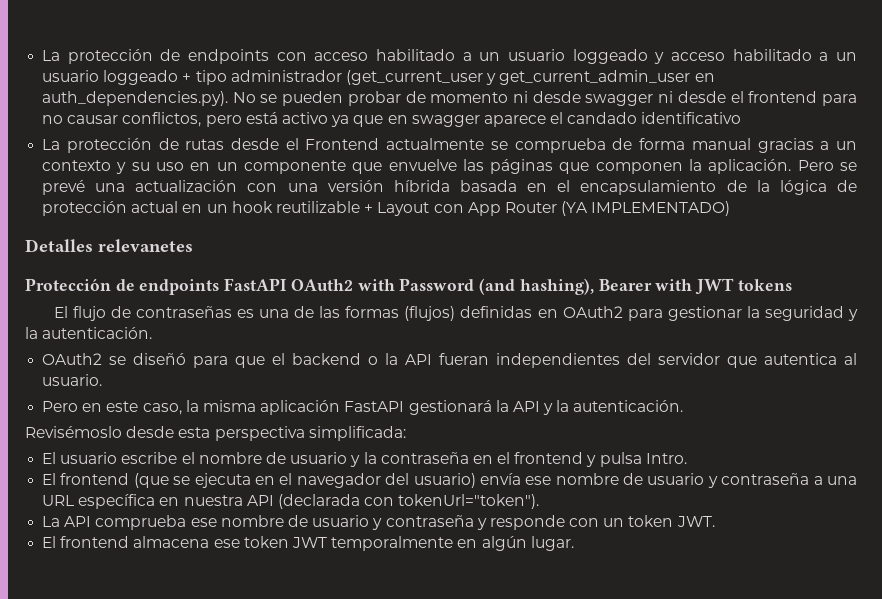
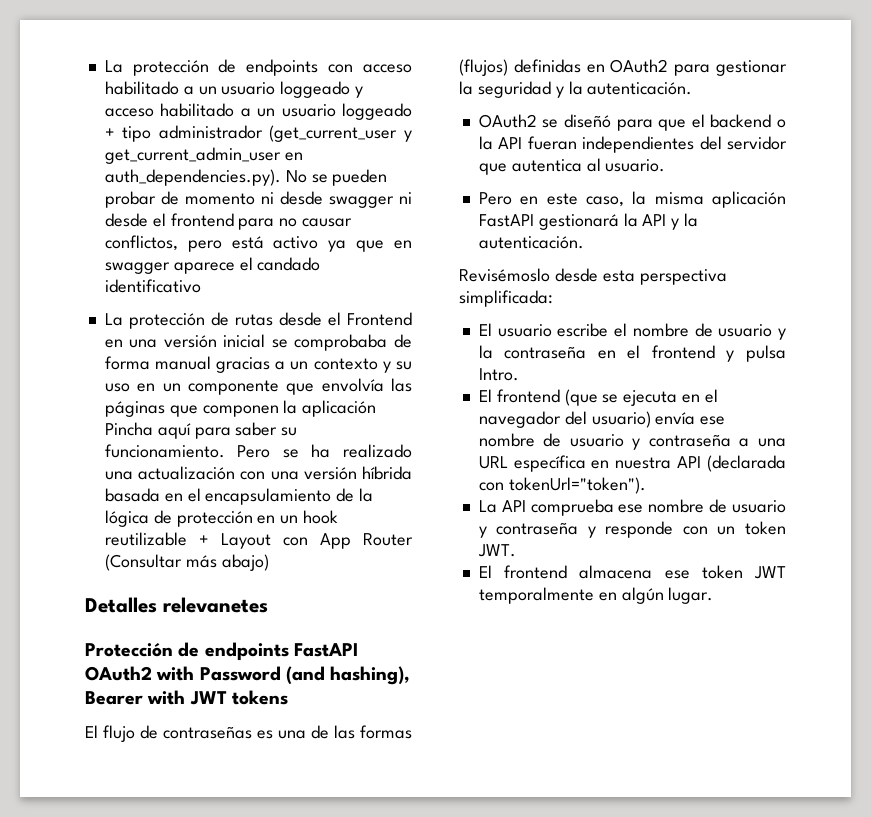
[386,138,606,153] actualmente se comprueba -> [104,334,388,351] en una versión inicial se comprobaba
[388,159,457,171] envuelve -> [321,378,384,392] envolvía
[708,159,858,174] [42,180,86,195] aplicación. Pero se prevé -> [302,400,377,417] [104,422,298,439] [104,444,413,458] aplicación Pincha aquí para saber su funcionamiento. Pero se ha realizado
[131,201,179,213] actual -> (253, 519) none
[561,201,731,216] (YA IMPLEMENTADO) -> [104,554,269,571] (Consultar más abajo)

